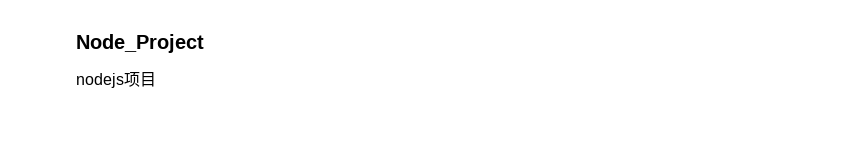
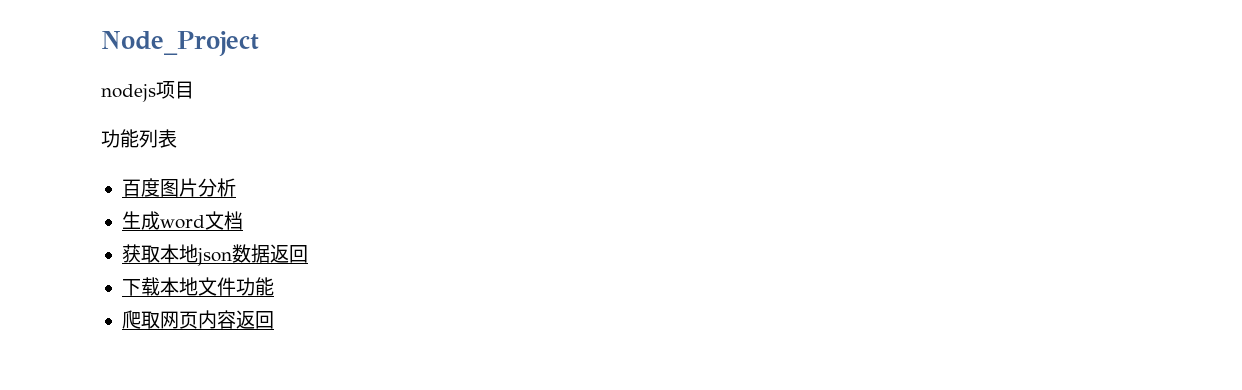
(156, 79) none -> [101,129,177,148] [121,178,236,197] [121,211,243,230] [121,244,308,266] [121,277,274,296] [121,310,274,329] // 功能列表 // 百度图片分析 // 生成word文档 // 获取本地json数据返回 // 下载本地文件功能 // 爬取网页内容返回

